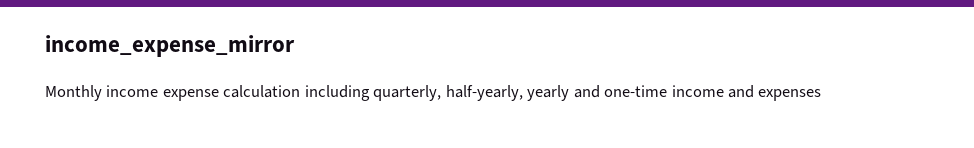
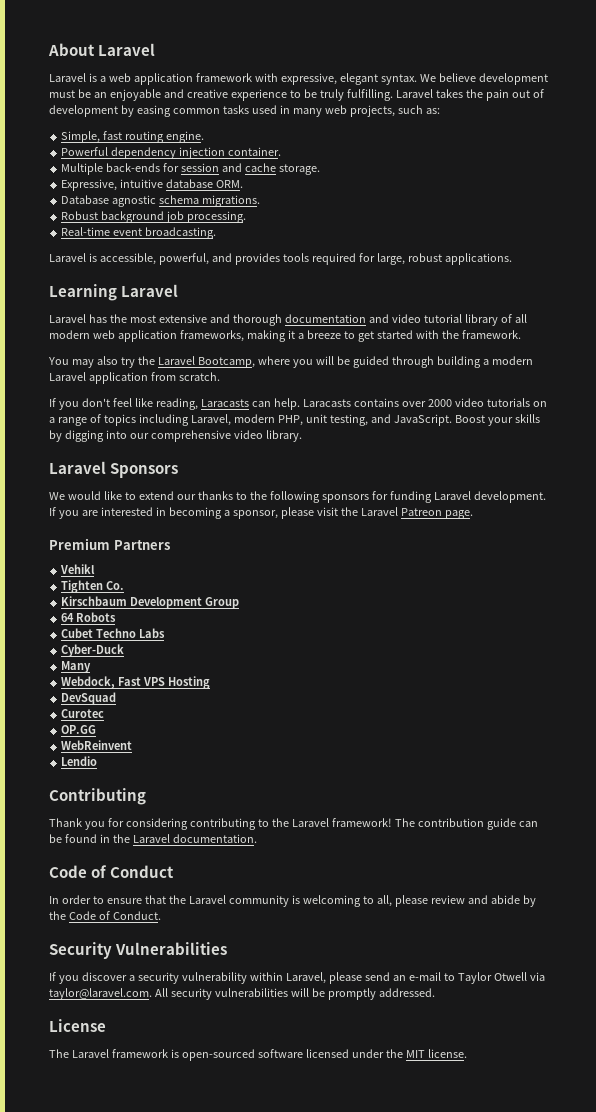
[45,35,295,57] [45,85,822,101] income_expense_mirror // Monthly income expense calculation including quarterly, half-yearly, yearly and one-time income and expenses -> [48,43,156,56] [49,73,548,85] [49,89,544,101] [49,105,440,117] [61,131,205,143] [61,147,282,159] [61,163,320,175] [61,179,244,191] [61,195,261,207] [61,211,247,223] [61,227,217,239] [49,253,512,265] [49,284,179,301] [49,314,527,326] [49,330,521,342] [48,356,533,368] [49,372,220,384] [49,398,547,410] [49,414,540,426] [49,430,302,442] [49,461,179,478] [49,491,546,503] [49,507,473,519] [49,538,170,550] [60,564,96,574] [61,580,125,593] [61,596,240,609] [61,612,117,622] [61,628,166,638] [61,644,125,657] [61,661,92,673] [61,676,211,689] [61,692,117,705] [61,709,105,718] [61,725,97,734] [61,740,133,750] [61,756,98,766] [49,788,146,805] [49,818,538,830] [49,834,257,843] [49,865,175,878] [49,895,536,907] [49,911,161,920] [49,942,228,959] [49,972,545,984] [49,988,435,1000] [49,1019,106,1032] [49,1049,467,1061] About Laravel // Laravel is a web application framework with expressive, elegant syntax. We believe development must be an enjoyable and creative experience to be truly fulfilling. Laravel takes the pain out of development by easing common tasks used in many web projects, such as: // Simple, fast routing engine. // Powerful dependency injection container. // Multiple back-ends for session and cache storage. // Expressive, intuitive database ORM. // Database agnostic schema migrations. // Robust background job processing. // Real-time event broadcasting. // Laravel is accessible, powerful, and provides tools required for large, robust applications. // Learning Laravel // Laravel has the most extensive and thorough documentation and video tutorial library of all modern web application frameworks, making it a breeze to get started with the framework. // You may also try the Laravel Bootcamp, where you will be guided through building a modern Laravel application from scratch. // If you don't feel like reading, Laracasts can help. Laracasts contains over 2000 video tutorials on a range of topics including Laravel, modern PHP, unit testing, and JavaScript. Boost your skills by digging into our comprehensive video library. // Laravel Sponsors // We would like to extend our thanks to the following sponsors for funding Laravel development. If you are interested in becoming a sponsor, please visit the Laravel Patreon page. // Premium Partners // Vehikl // Tighten Co. // Kirschbaum Development Group // 64 Robots // Cubet Techno Labs // Cyber-Duck // Many // Webdock, Fast VPS Hosting // DevSquad // Curotec // OP.GG // WebReinvent // Lendio // Contributing // Thank you for considering contributing to the Laravel framework! The contribution guide can be found in the Laravel documentation. // Code of Conduct // In order to ensure that the Laravel community is welcoming to all, please review and abide by the Code of Conduct. // Security Vulnerabilities // If you discover a security vulnerability within Laravel, please send an e-mail to Taylor Otwell via taylor@laravel.com. All security vulnerabilities will be promptly addressed. // License // The Laravel framework is open-sourced software licensed under the MIT license.

